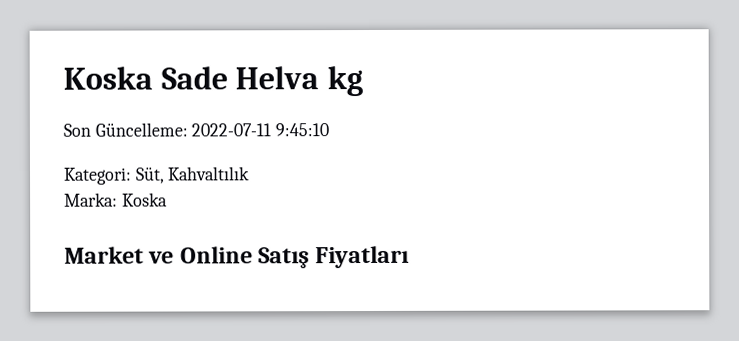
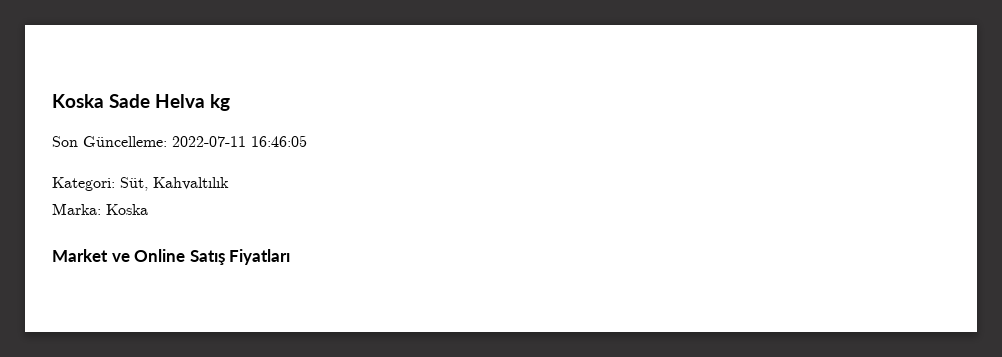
[275,123,330,137] 9:45:10 -> [251,135,307,147] 16:46:05

